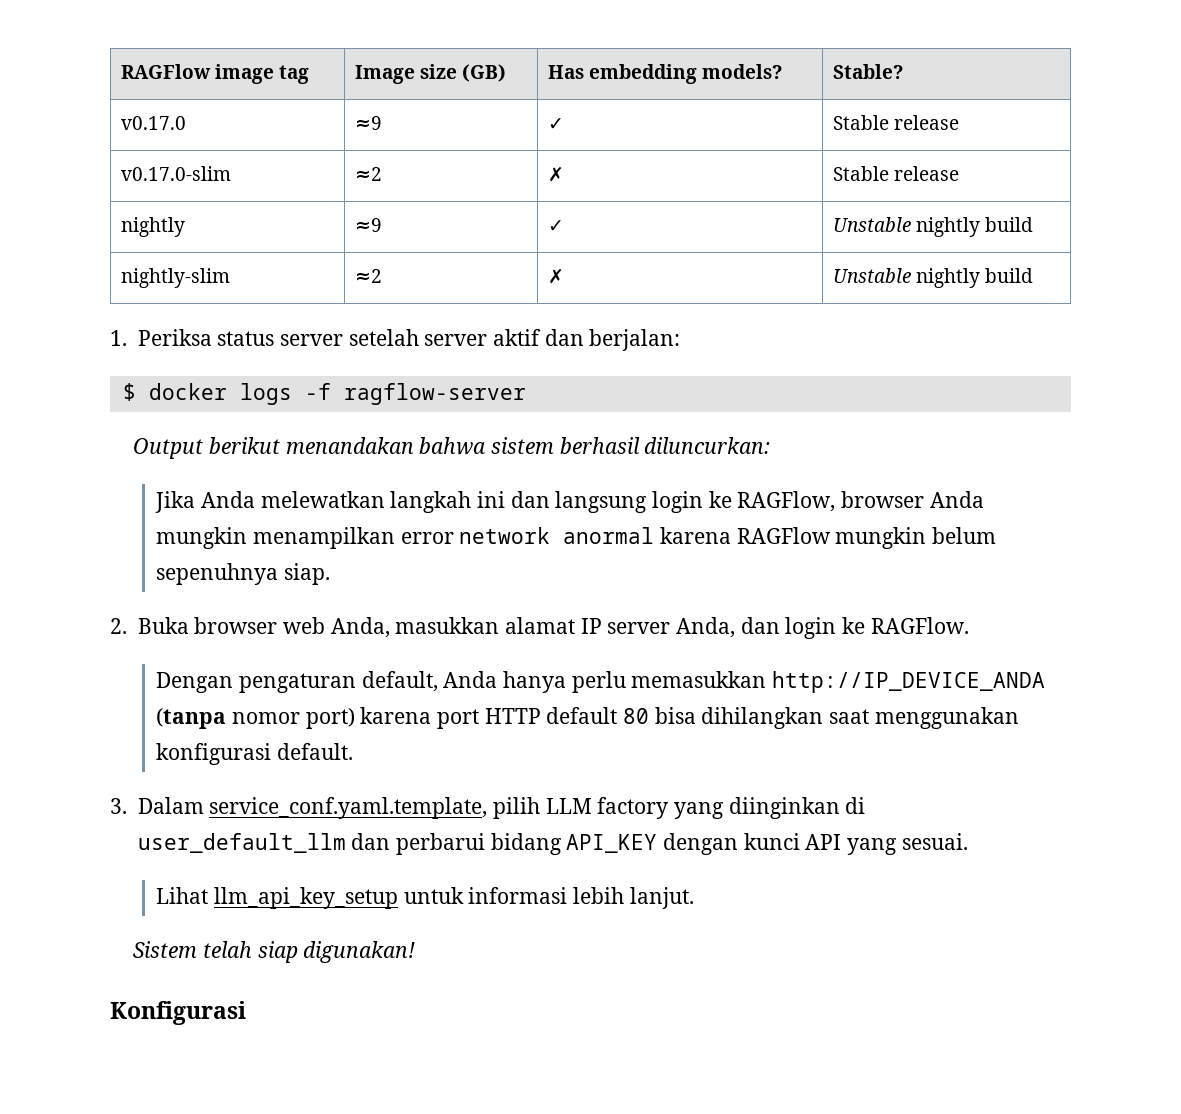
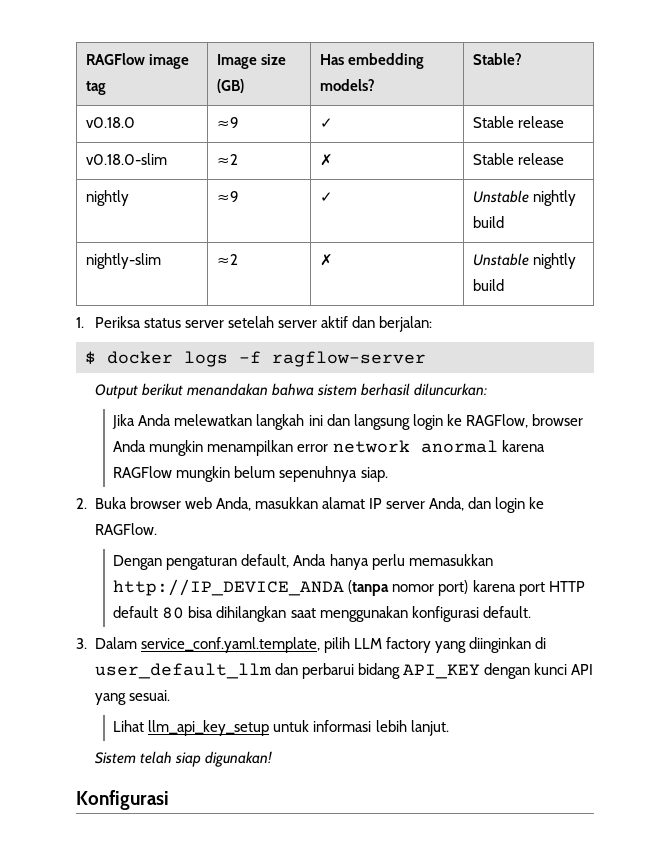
[120,116,186,130] v0.17.0 -> [85,117,135,128] v0.18.0
[120,166,231,181] v0.17.0-slim -> [85,153,167,165] v0.18.0-slim

